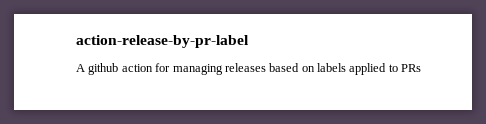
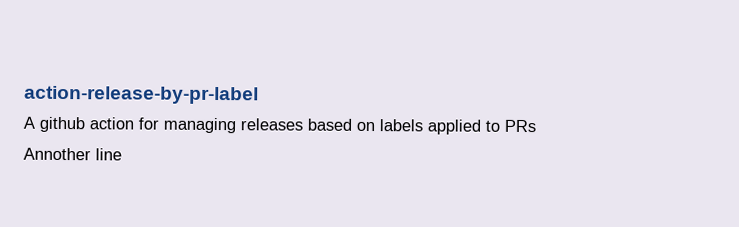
(422, 68) none -> [23,147,122,161] // Annother line

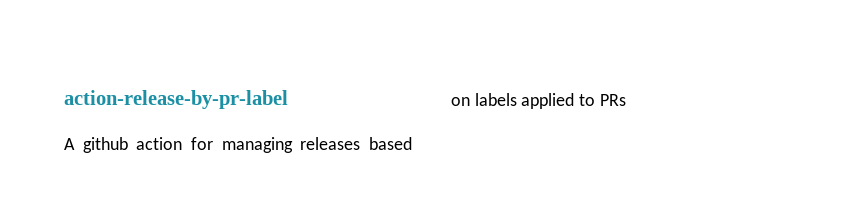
[23,147,122,161] // Annother line -> (626, 100) none

